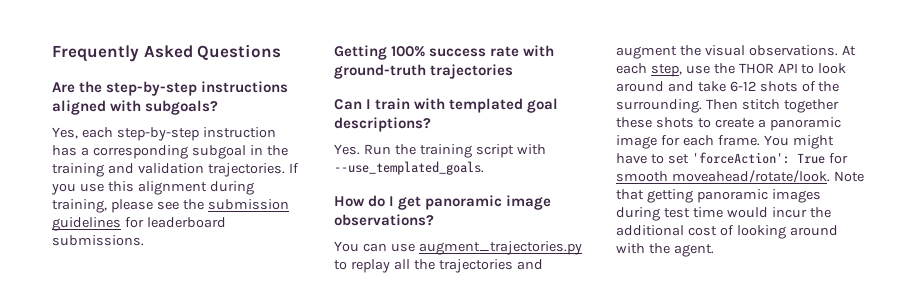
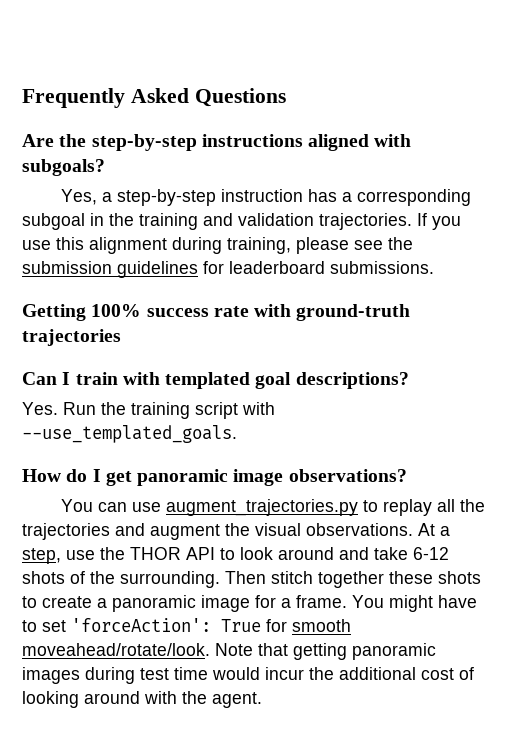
[81,127,113,138] each -> [102,192,113,202] a
[616,63,647,74] each -> [440,526,450,536] a
[682,135,714,146] each -> [281,598,291,608] a

